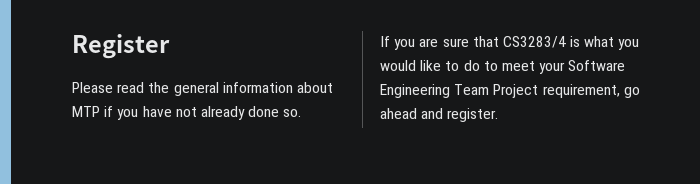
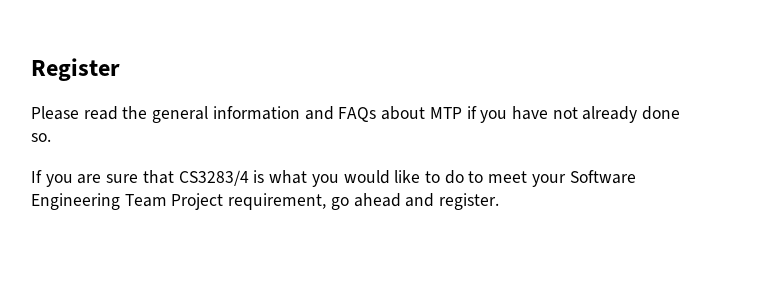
(293, 87) none -> [304,106,377,122] and FAQs

